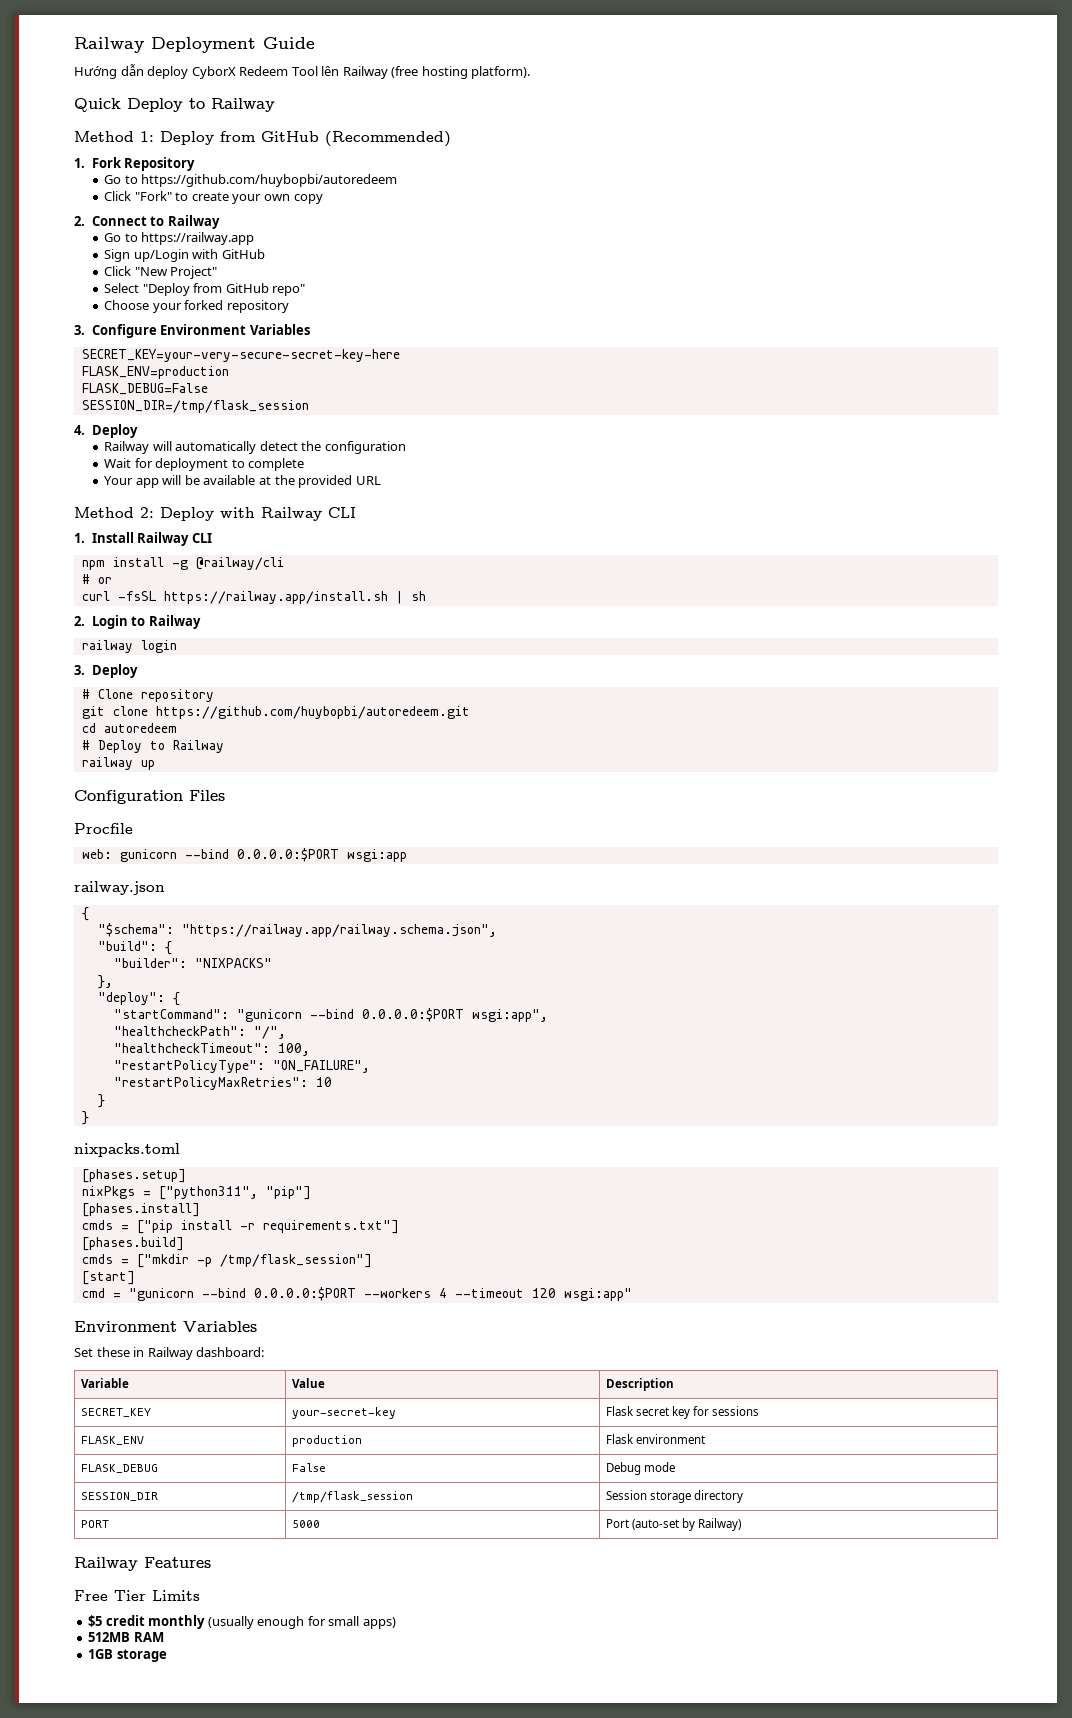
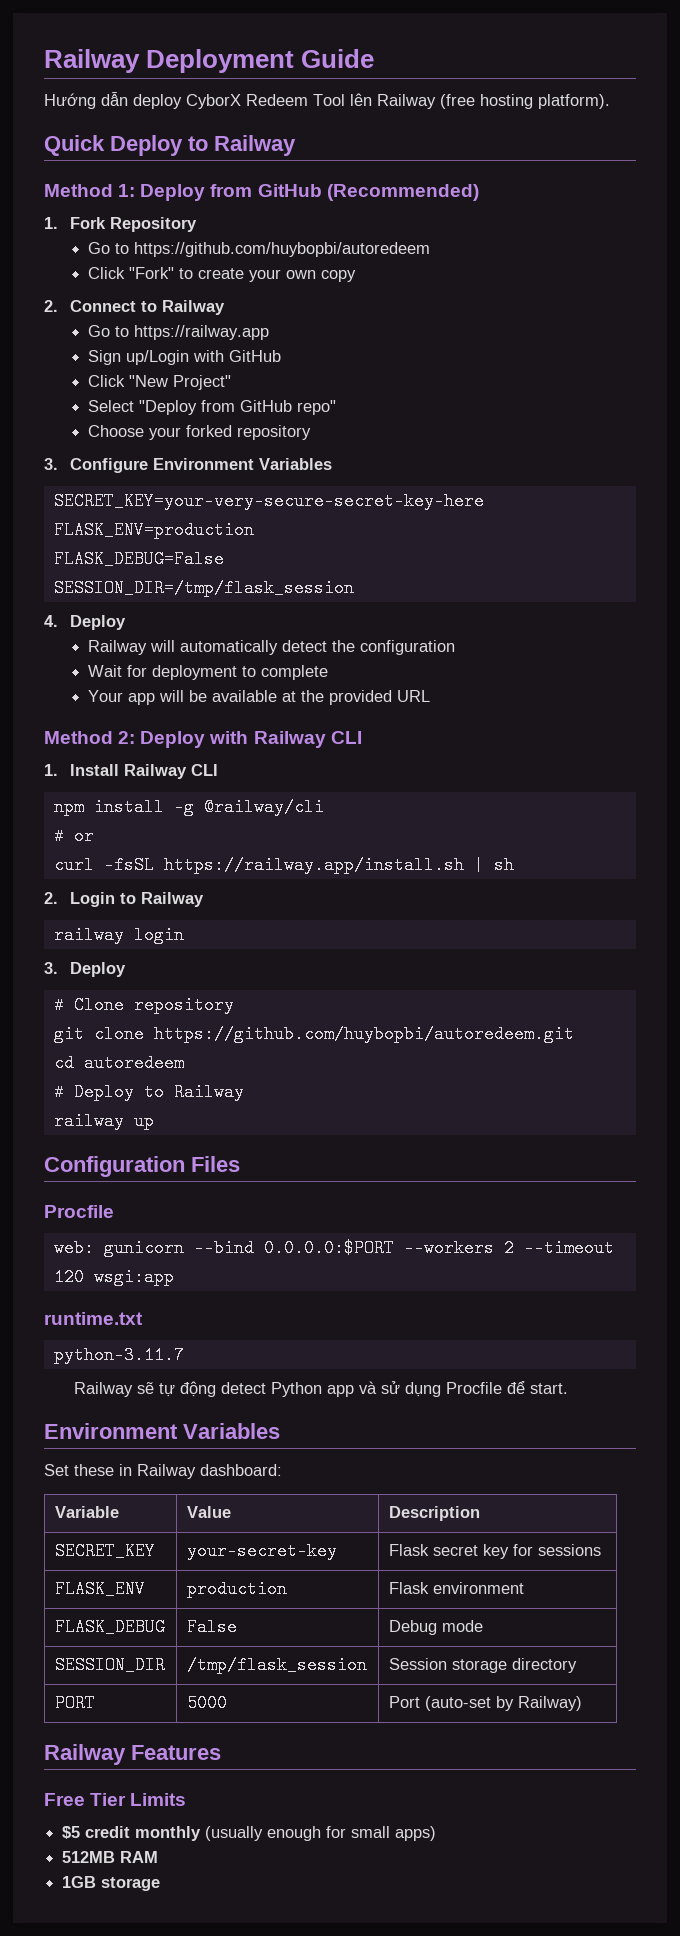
[346,849,407,862] [74,881,165,895] [81,907,89,921] [97,923,497,937] [97,941,172,955] [113,958,272,968] [97,975,113,989] [97,992,180,1006] [113,1008,548,1022] [113,1026,286,1039] [113,1043,310,1056] [113,1060,370,1073] [113,1077,332,1090] [97,1094,105,1108] [81,1111,89,1125] [74,1143,180,1157] [81,1169,186,1183] [81,1186,311,1200] [81,1203,200,1217] [81,1220,399,1234] [81,1237,184,1251] [81,1254,372,1268] [81,1271,135,1285] [81,1287,632,1301] wsgi:app // railway.json // { // "$schema": "https://railway.app/railway.schema.json", // "build": { // "builder": "NIXPACKS" // }, // "deploy": { // "startCommand": "gunicorn --bind 0.0.0.0:$PORT wsgi:app", // "healthcheckPath": "/", // "healthcheckTimeout": 100, // "restartPolicyType": "ON_FAILURE", // "restartPolicyMaxRetries": 10 // } // } // nixpacks.toml // [phases.setup] // nixPkgs = ["python311", "pip"] // [phases.install] // cmds = ["pip install -r requirements.txt"] // [phases.build] // cmds = ["mkdir -p /tmp/flask_session"] // [start] // cmd = "gunicorn --bind 0.0.0.0:$PORT --workers 4 --timeout 120 wsgi:app" -> [403,1239,614,1257] [53,1268,174,1286] [44,1312,143,1325] [53,1346,184,1364] [73,1381,568,1397] --workers 2 --timeout 120 wsgi:app // runtime.txt // python-3.11.7 // Railway sẽ tự động detect Python app và sử dụng Procfile để start.

